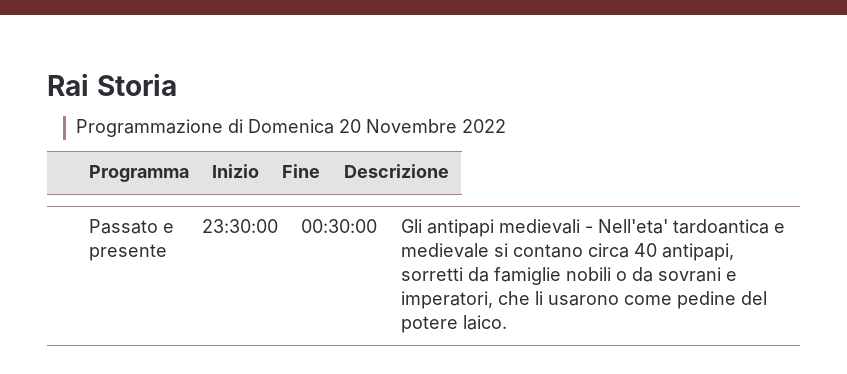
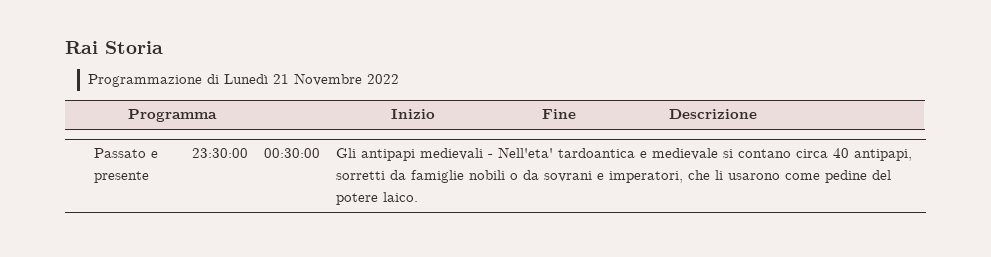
[247,119,361,134] Domenica 20 -> [223,74,289,84] Lunedì 21

